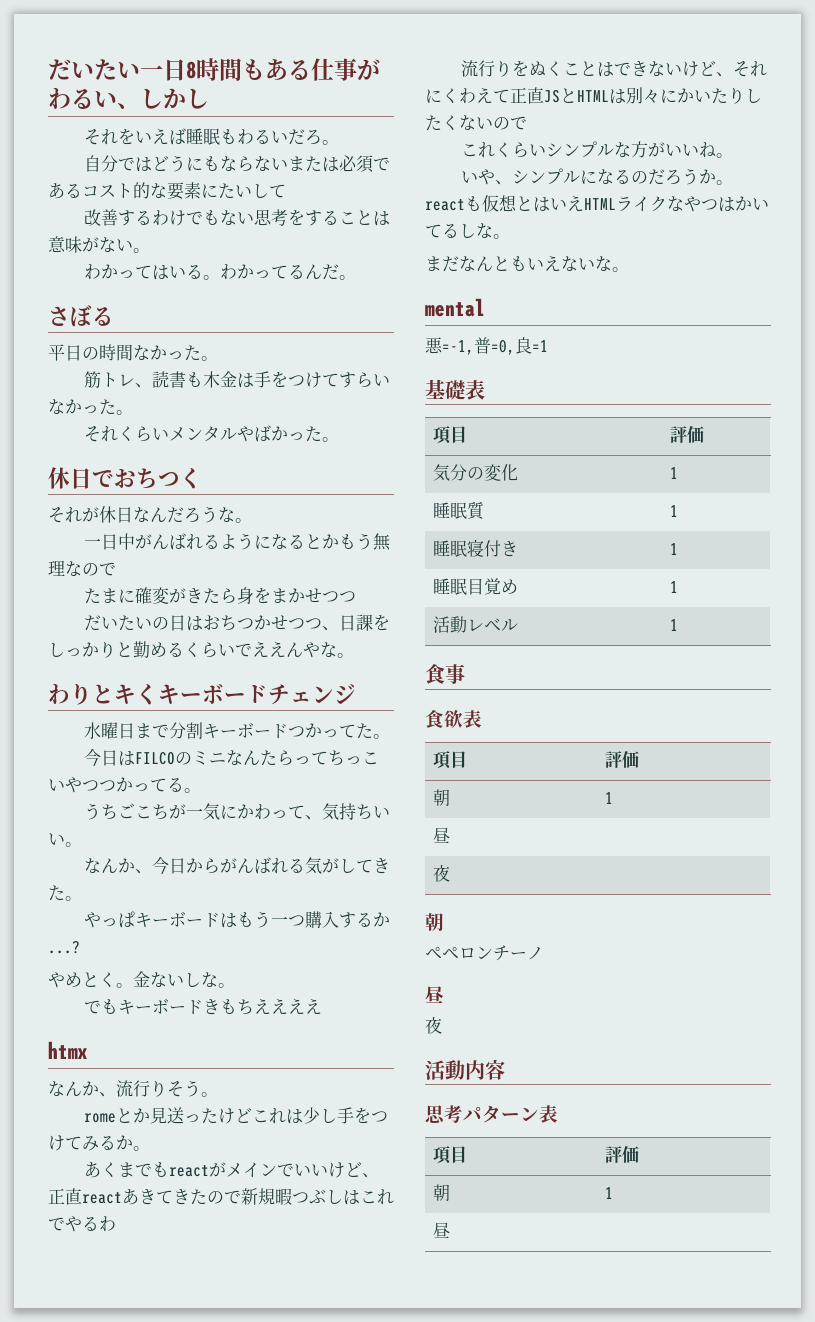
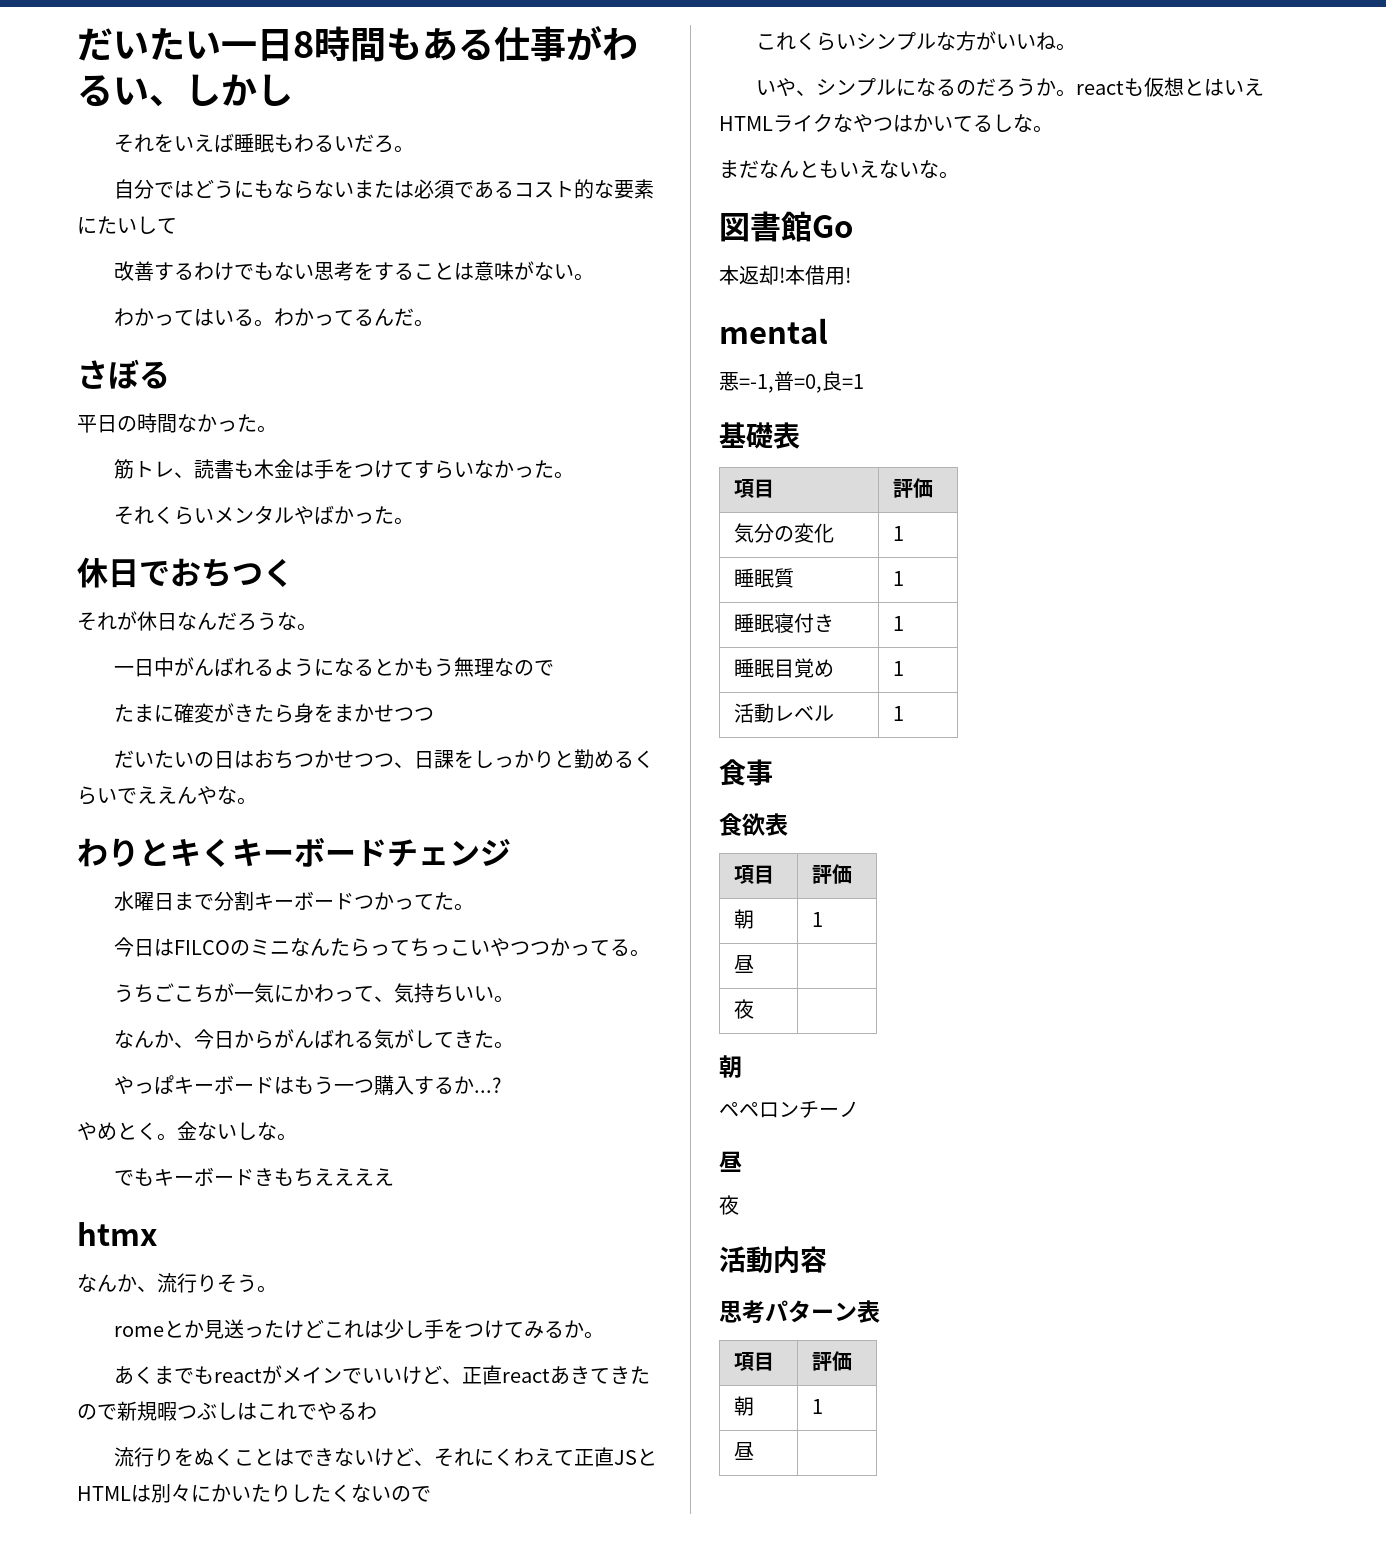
(629, 269) none -> [719,211,853,242] [719,265,851,285] // 図書館Go // 本返却!本借用!

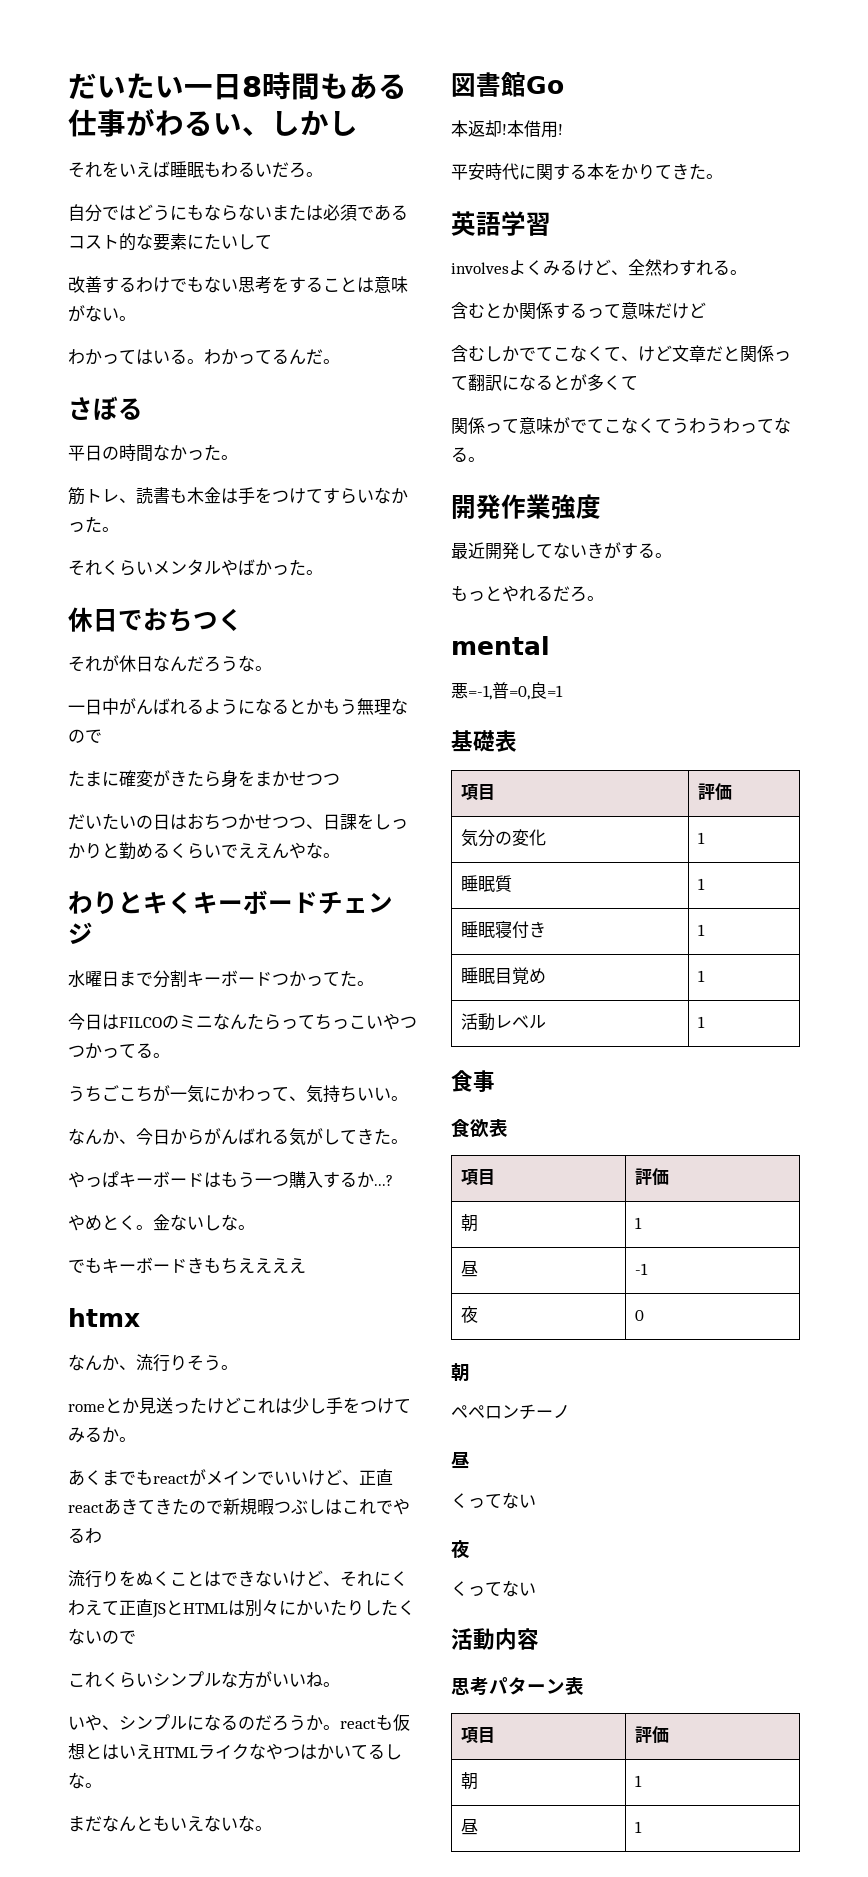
(851, 275) none -> [451,163,723,180] [451,211,551,236] [451,259,747,276] [451,302,706,319] [451,345,791,362] [451,374,638,391] [451,417,791,434] [451,447,485,462] [451,494,601,519] [451,542,672,560] [451,585,604,602] // 平安時代に関する本をかりてきた。 // 英語学習 // involvesよくみるけど、全然わすれる。 // 含むとか関係するって意味だけど // 含むしかでてこなくて、けど文章だと関係って翻訳になるとが多くて // 関係って意味がでてこなくてうわうわってなる。 // 開発作業強度 // 最近開発してないきがする。 // もっとやれるだろ。
(755, 964) none -> [634,1263,648,1275] -1
(755, 1009) none -> [634,1310,644,1321] 0
[719,1195,739,1215] 夜 -> [451,1492,536,1509] [451,1540,470,1558] [451,1580,536,1597] くってない // 夜 // くってない
(755, 1451) none -> [634,1821,642,1833] 1

